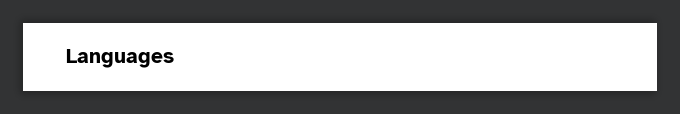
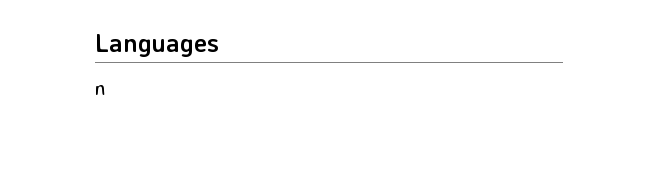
(174, 58) none -> [95,85,105,95] // n

